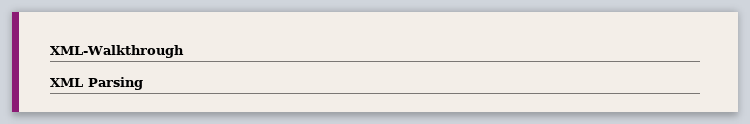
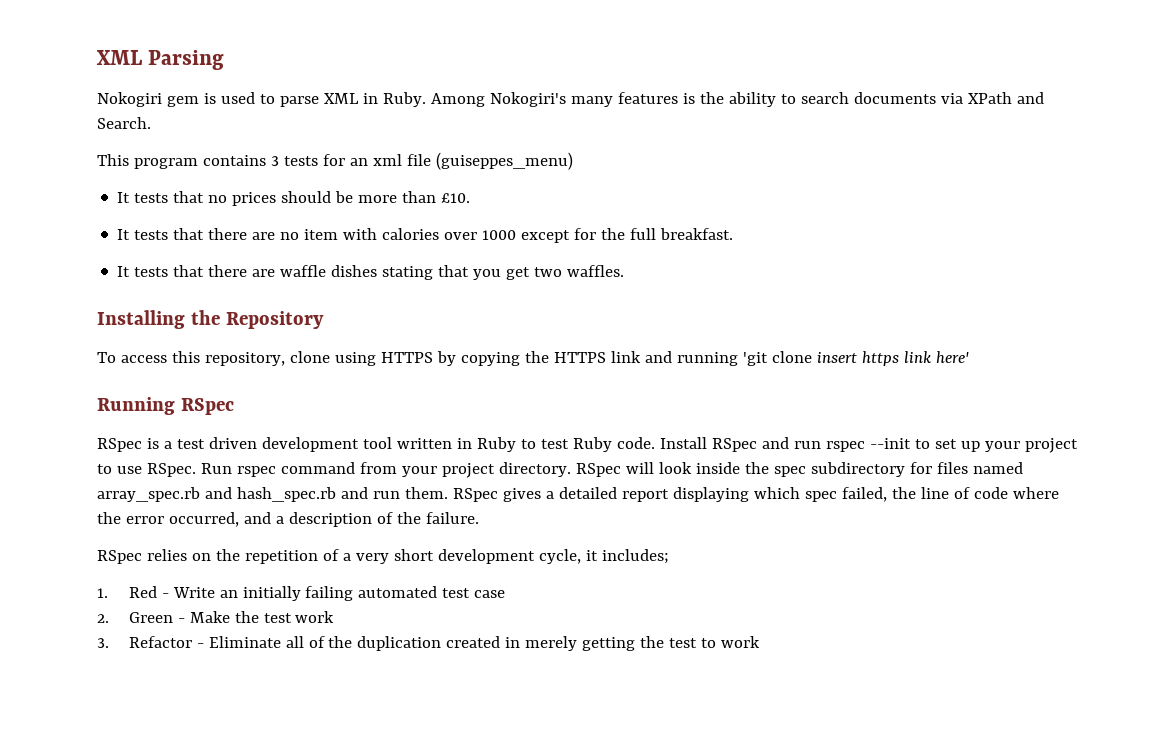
[50,45,184,58] XML-Walkthrough // -> (96, 57) none
(143, 83) none -> [97,92,1044,107] [97,117,151,129] [97,152,573,170] [117,191,471,206] [117,228,734,243] [117,265,625,280] [97,310,324,329] [97,351,969,366] [97,397,234,415] [97,437,1078,453] [97,462,1023,478] [97,487,1059,502] [97,512,479,527] [97,549,669,564] [97,586,506,601] [97,611,335,623] [97,636,761,651] // Nokogiri gem is used to parse XML in Ruby. Among Nokogiri's many features is the ability to search documents via XPath and Search. // This program contains 3 tests for an xml file (guiseppes_menu) // It tests that no prices should be more than £10. // It tests that there are no item with calories over 1000 except for the full breakfast. // It tests that there are waffle dishes stating that you get two waffles. // Installing the Repository // To access this repository, clone using HTTPS by copying the HTTPS link and running 'git clone insert https link here' // Running RSpec // RSpec is a test driven development tool written in Ruby to test Ruby code. Install RSpec and run rspec --init to set up your project to use RSpec. Run rspec command from your project directory. RSpec will look inside the spec subdirectory for files named array_spec.rb and hash_spec.rb and run them. RSpec gives a detailed report displaying which spec failed, the line of code where the error occurred, and a description of the failure. // RSpec relies on the repetition of a very short development cycle, it includes; // 1. Red - Write an initially failing automated test case // 2. Green - Make the test work // 3. Refactor - Eliminate all of the duplication created in merely getting the test to work

